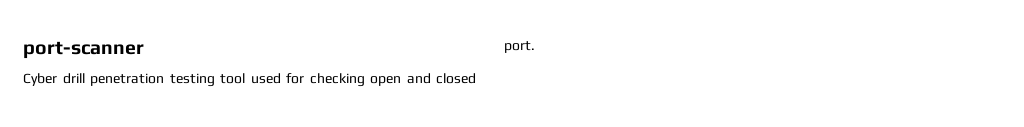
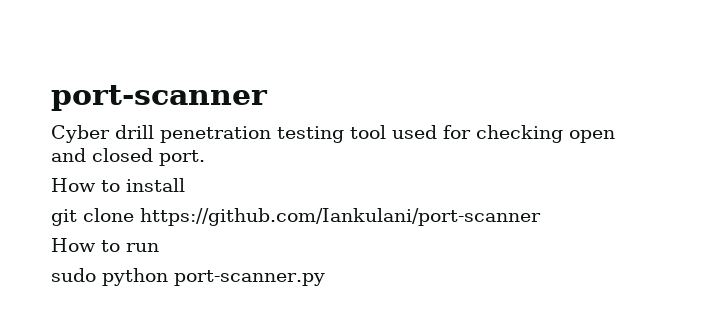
(535, 47) none -> [51,178,185,192] [51,208,541,226] [51,238,159,252] [51,268,325,286] // How to install // git clone https://github.com/Iankulani/port-scanner // How to run // sudo python port-scanner.py

